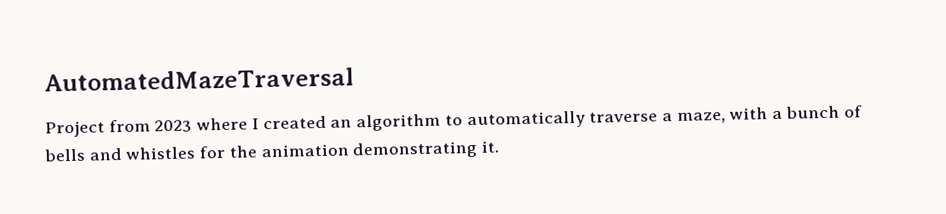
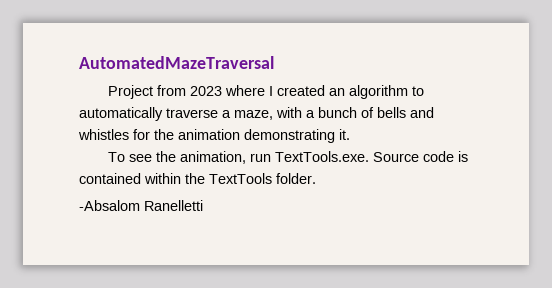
(500, 146) none -> [107,151,468,164] [79,173,316,184] [79,200,203,211] // To see the animation, run TextTools.exe. Source code is contained within the TextTools folder. // -Absalom Ranelletti

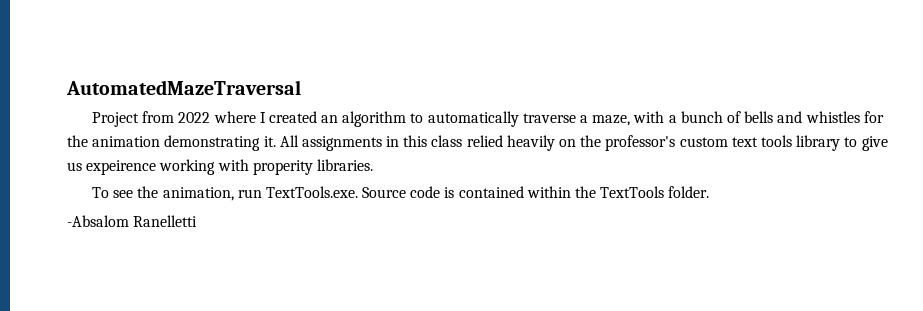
[189,86,222,96] 2023 -> [178,112,211,123] 2022
(350, 134) none -> [279,135,888,151] [67,159,373,175] All assignments in this class relied heavily on the professor's custom text tools library to give us expeirence working with properity libraries.

